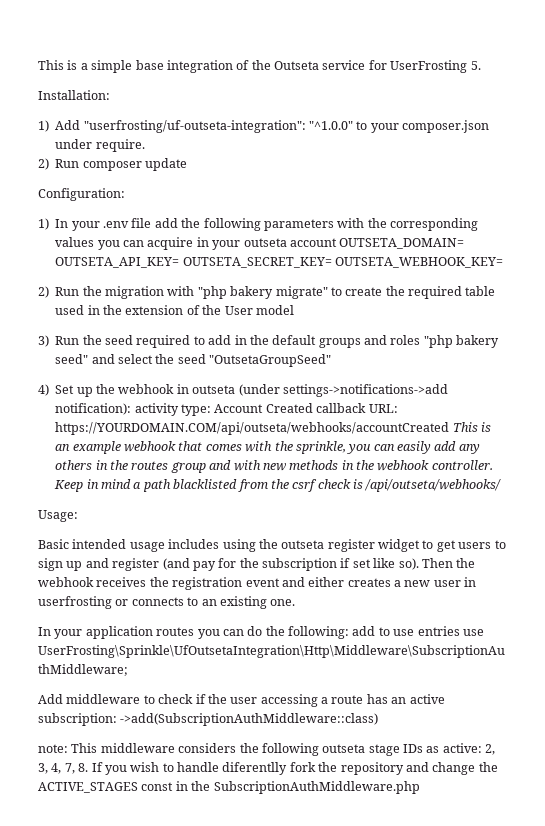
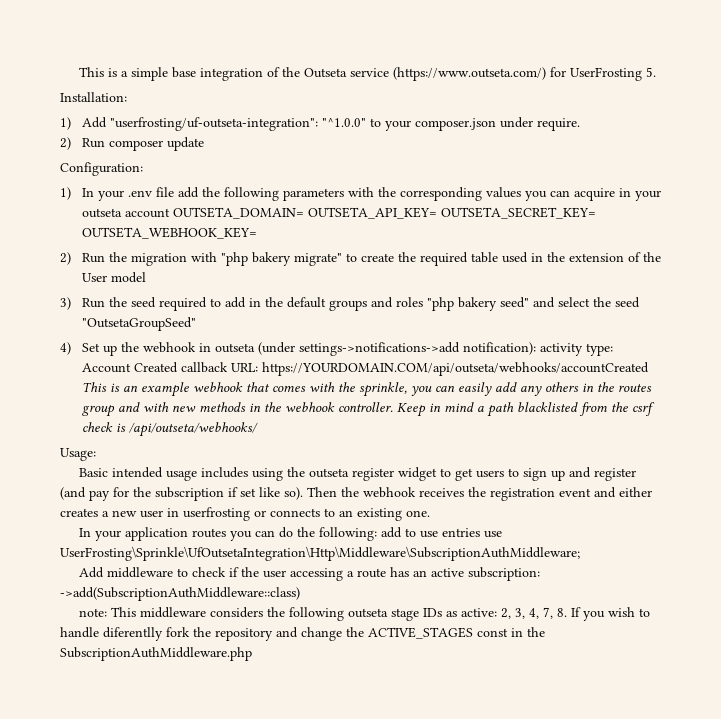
(366, 65) none -> [392,67,546,81] (https://www.outseta.com/)

